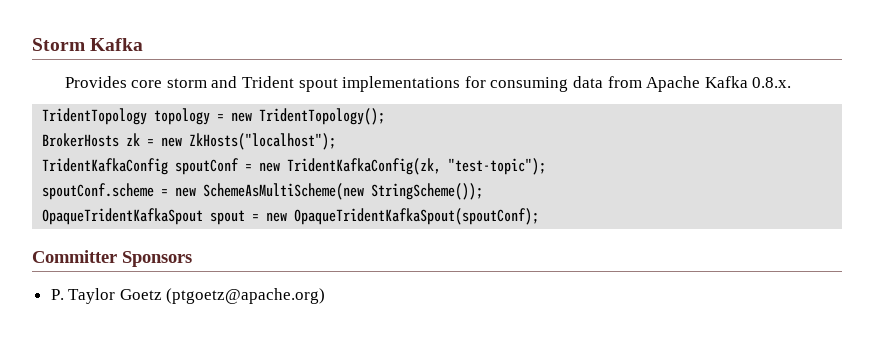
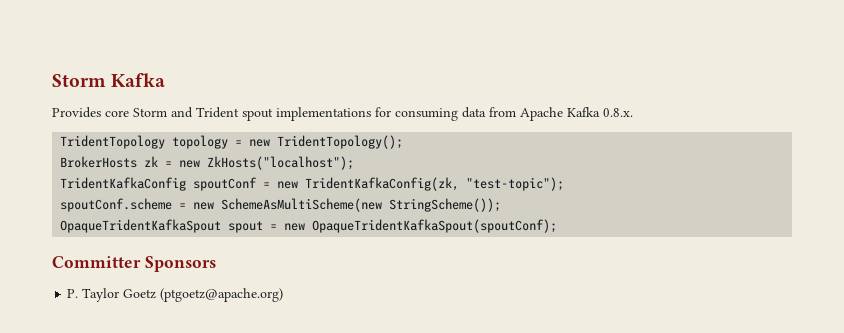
[166,78,207,88] storm -> [133,108,167,117] Storm

